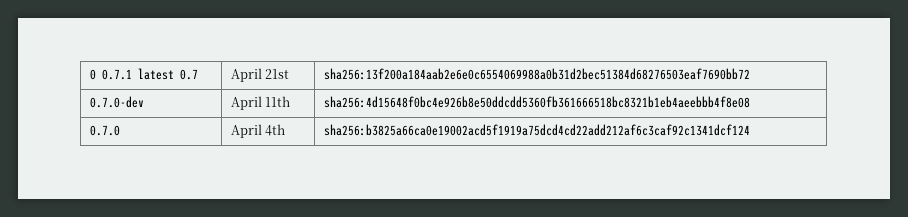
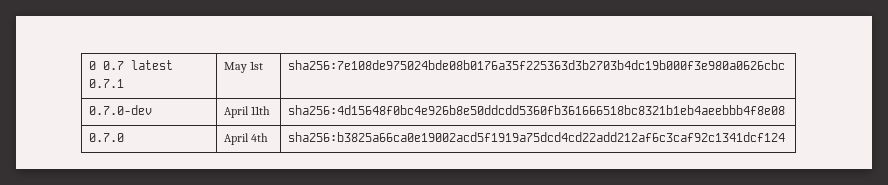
(96, 74) none -> [103,60,174,70] 0.7 latest
[137,68,198,80] [230,68,290,82] [323,68,750,80] latest 0.7 | April 21st | sha256:13f200a184aab2e6e0c6554069988a0b31d2bec51384d68276503eaf7690bb72 -> [224,61,264,73] [288,60,786,70] | May 1st | sha256:7e108de975024bde08b0176a35f225363d3b2703b4dc19b000f3e980a0626cbc

